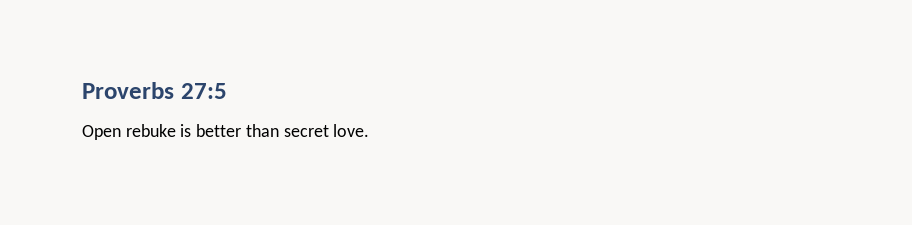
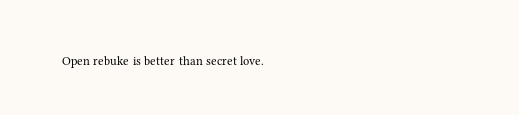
[82,82,227,99] Proverbs 27:5 // -> (62, 62) none

